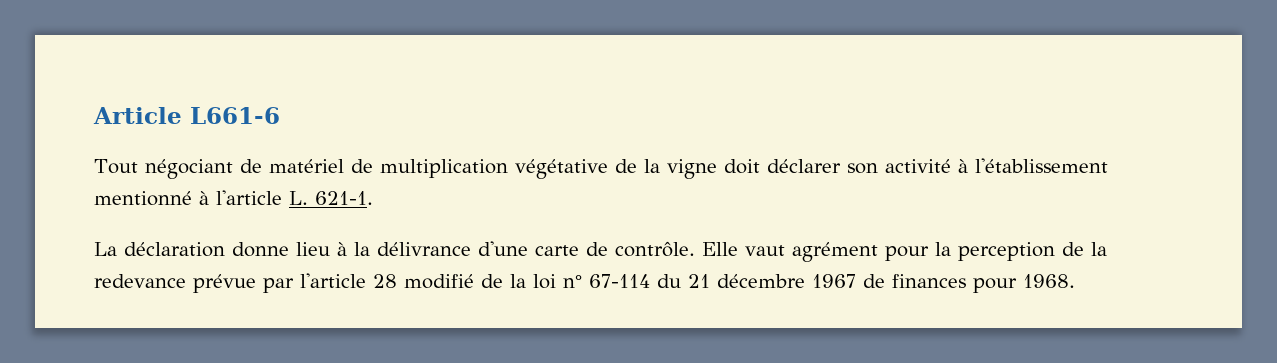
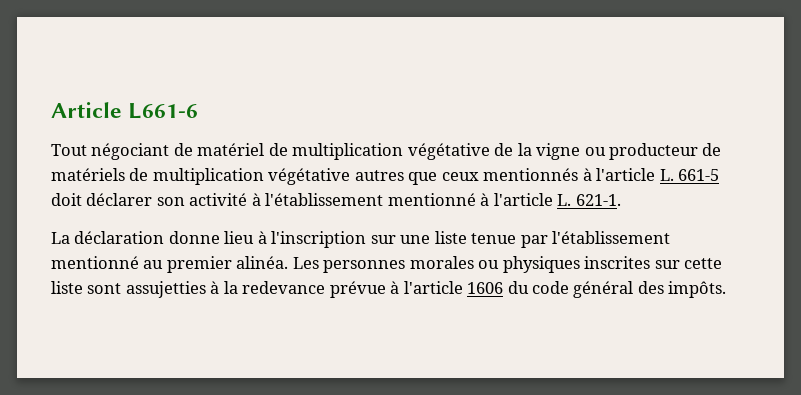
(717, 169) none -> [584,143,722,160] [51,168,720,185] ou producteur de matériels de multiplication végétative autres que ceux mentionnés à l'article L. 661-5
[354,241,1107,262] [94,273,1075,293] la délivrance d'une carte de contrôle. Elle vaut agrément pour la perception de la redevance prévue par l'article 28 modifié de la loi n° 67-114 du 21 décembre 1967 de finances pour 1968. -> [271,231,671,248] [51,256,723,273] [51,281,727,298] l'inscription sur une liste tenue par l'établissement mentionné au premier alinéa. Les personnes morales ou physiques inscrites sur cette liste sont assujetties à la redevance prévue à l'article 1606 du code général des impôts.

